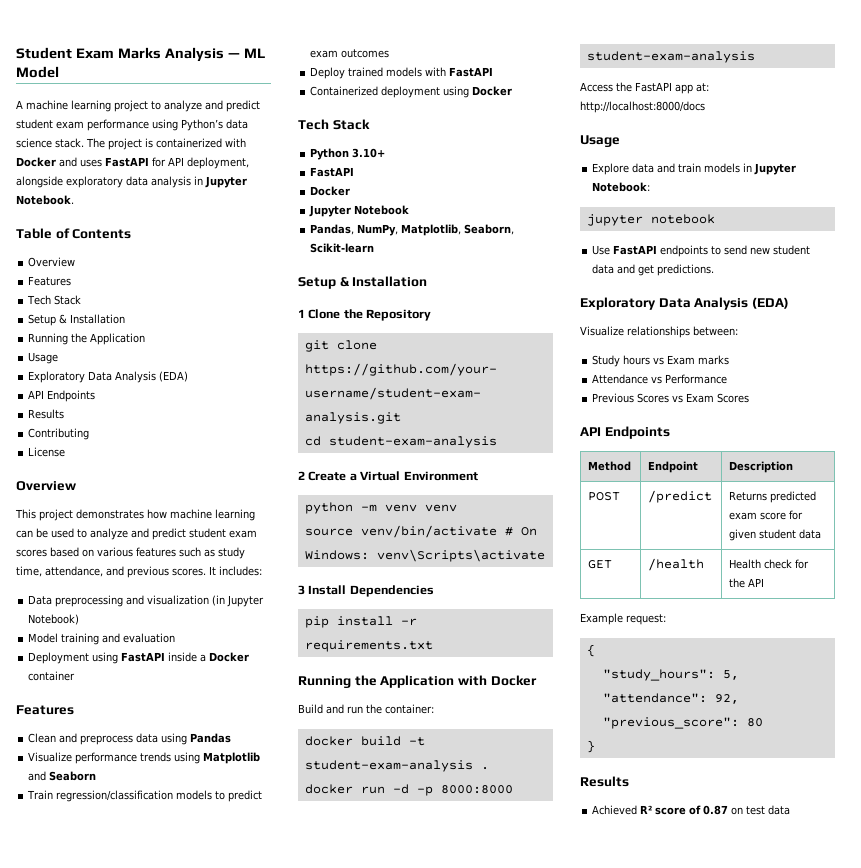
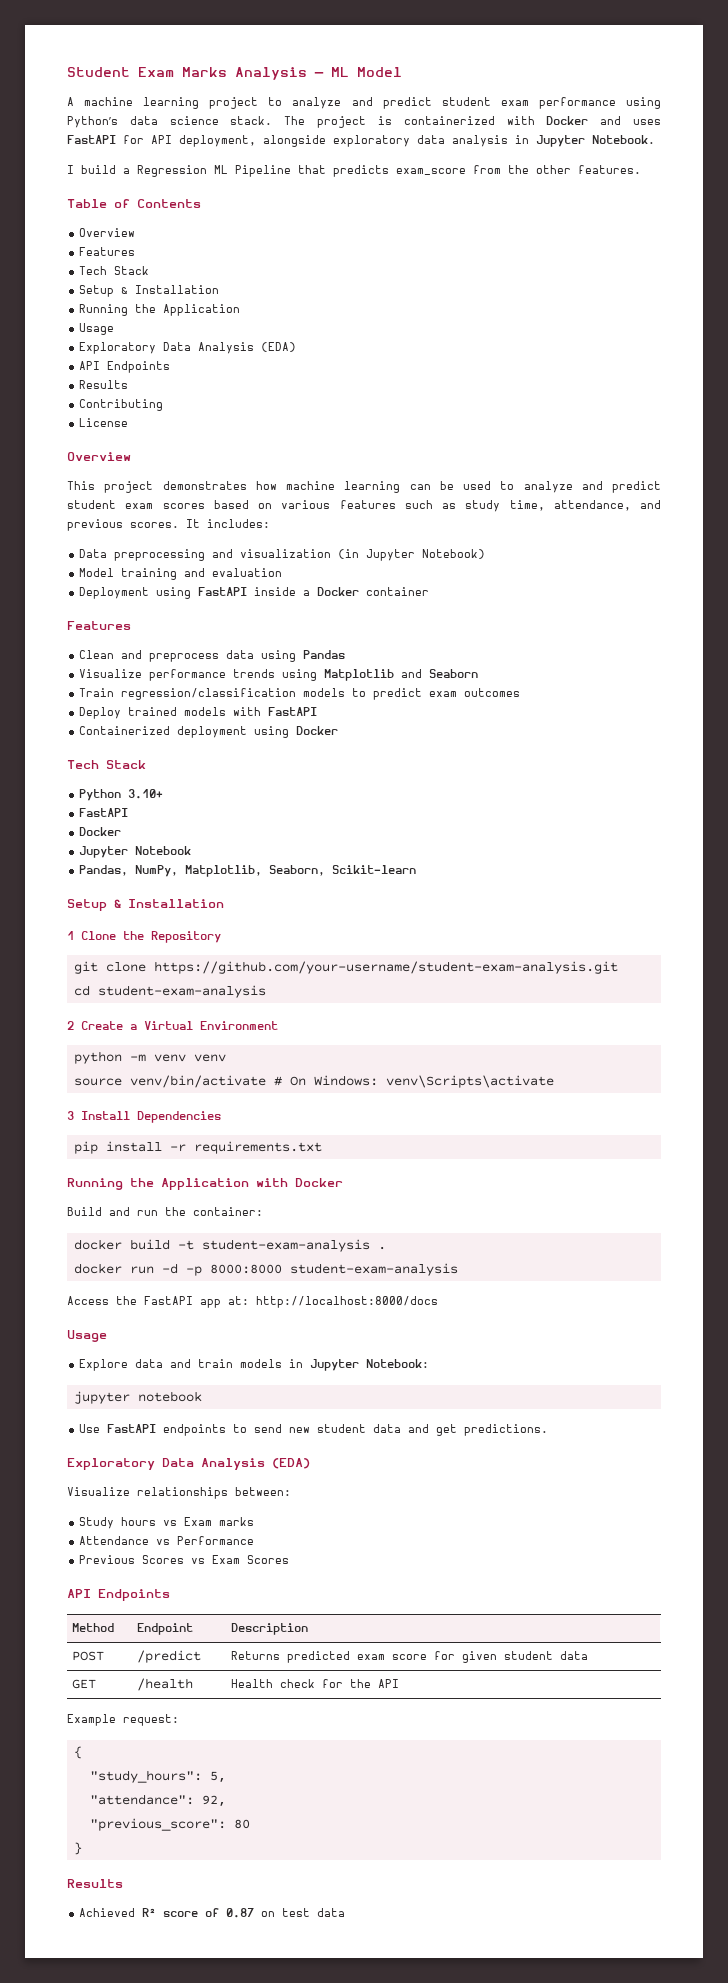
(74, 200) none -> [67,165,641,177] // I build a Regression ML Pipeline that predicts exam_score from the other features.

